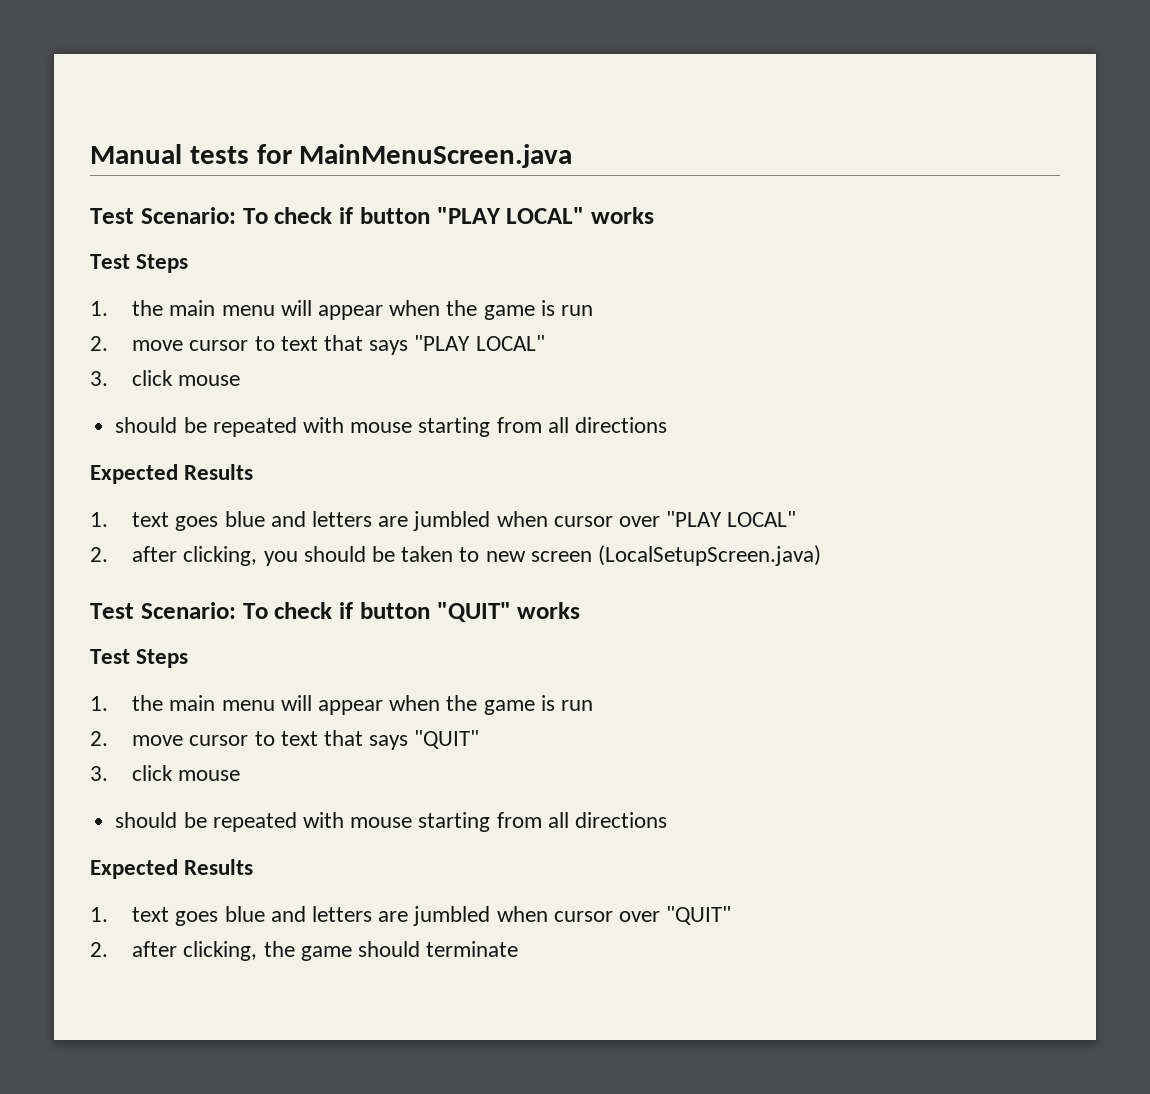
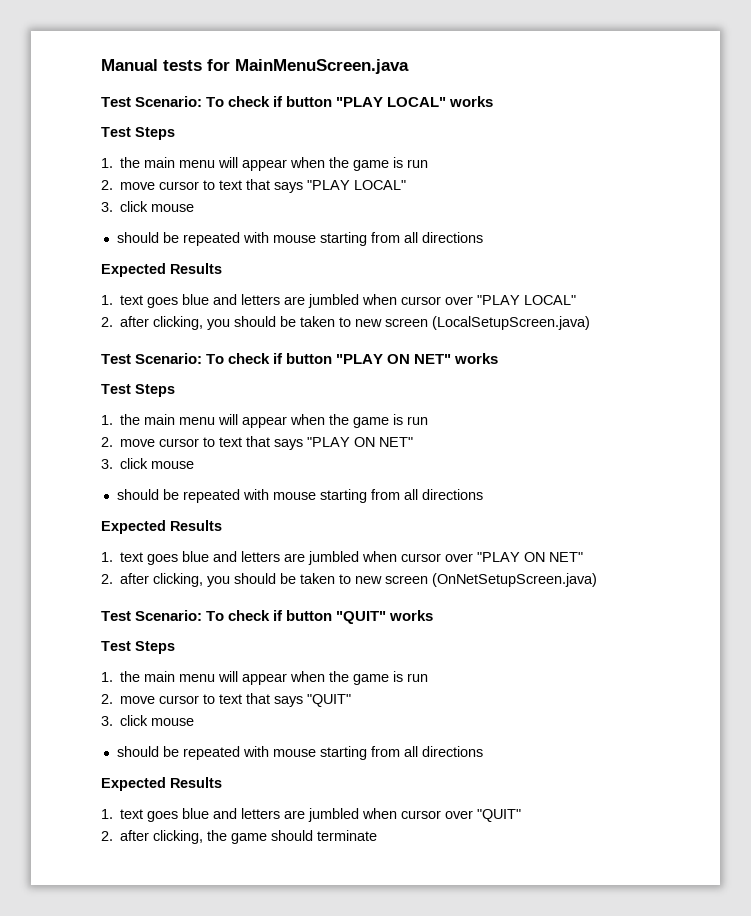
(822, 555) none -> [101,353,499,364] [101,384,175,397] [101,414,429,428] [101,436,414,450] [101,458,195,469] [116,489,483,503] [101,520,222,534] [101,551,584,565] [101,573,598,587] // Test Scenario: To check if button "PLAY ON NET" works // Test Steps // 1. the main menu will appear when the game is run // 2. move cursor to text that says "PLAY ON NET" // 3. click mouse // should be repeated with mouse starting from all directions // Expected Results // 1. text goes blue and letters are jumbled when cursor over "PLAY ON NET" // 2. after clicking, you should be taken to new screen (OnNetSetupScreen.java)

